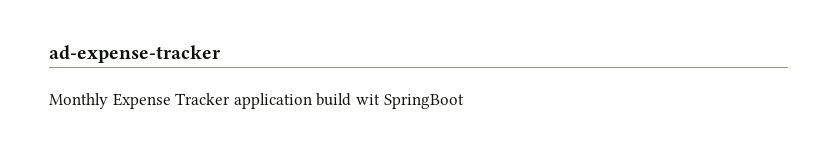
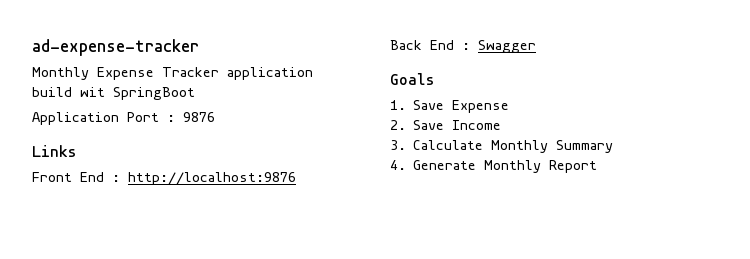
(464, 101) none -> [32,112,215,125] [32,145,77,157] [32,172,296,185] [390,40,536,53] [390,73,435,85] [390,100,510,113] [390,120,502,130] [390,140,614,153] [390,160,598,173] // Application Port : 9876 // Links // Front End : http://localhost:9876 // Back End : Swagger // Goals // 1. Save Expense // 2. Save Income // 3. Calculate Monthly Summary // 4. Generate Monthly Report

